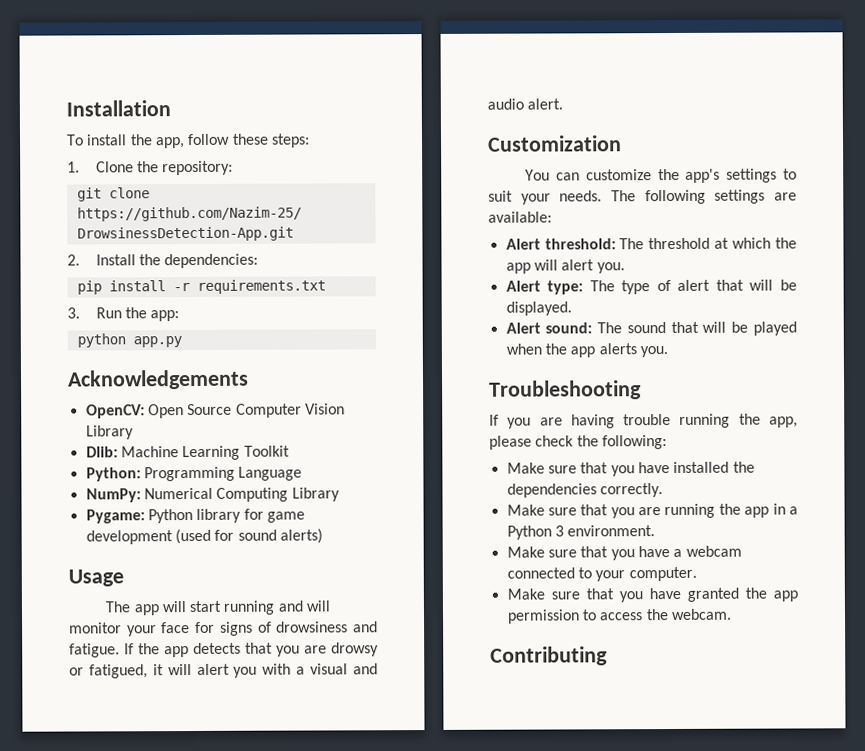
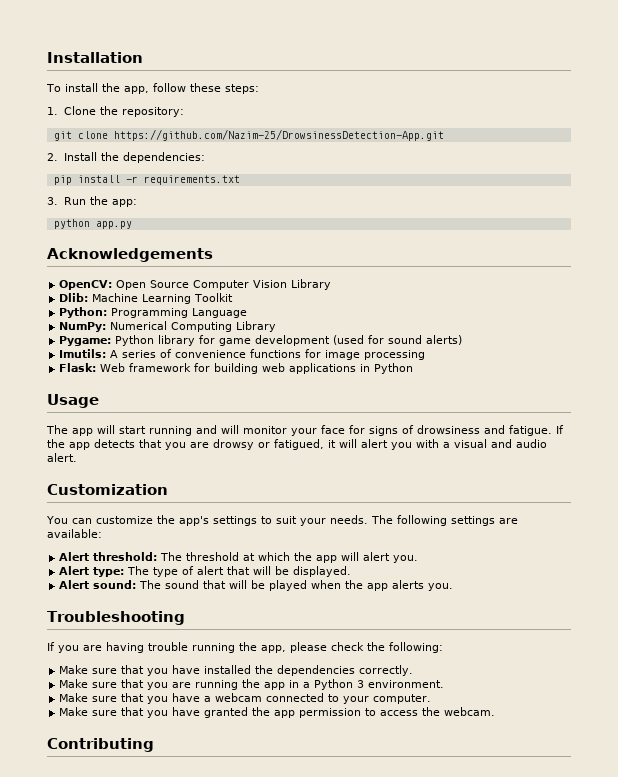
(323, 536) none -> [59,349,426,360] [59,363,414,374] // Imutils: A series of convenience functions for image processing // Flask: Web framework for building web applications in Python

